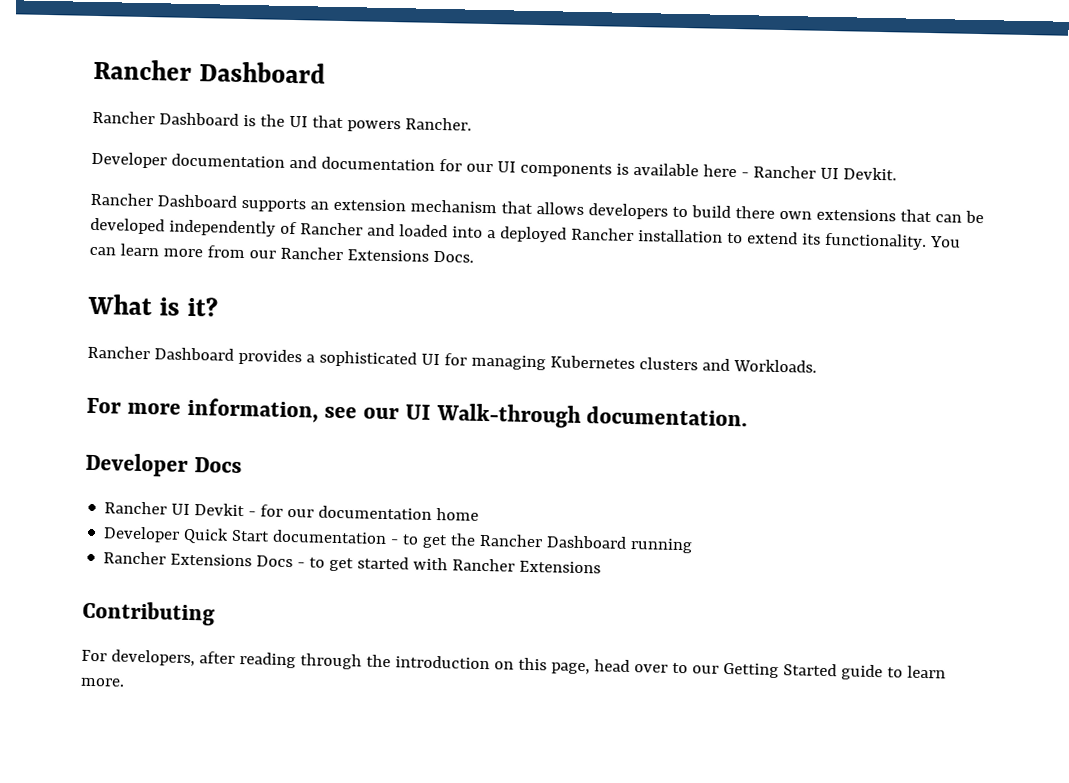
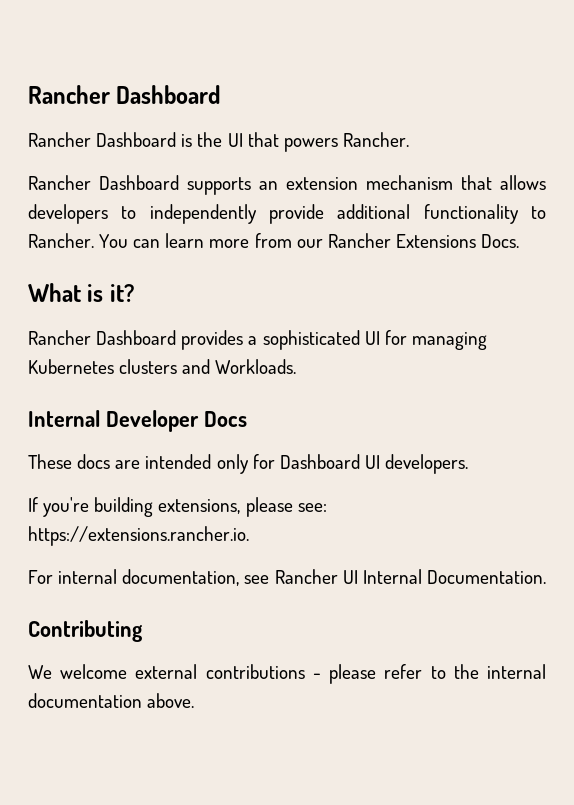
[91,151,897,181] // Developer documentation and documentation for our UI components is available here - Rancher UI Devkit. -> (409, 139) none
[690,205,984,224] [90,217,927,250] build there own extensions that can be developed independently of Rancher and loaded into a deployed Rancher installation to extend its functionality. -> [149,204,546,224] [28,233,94,248] independently provide additional functionality to Rancher.
[86,397,749,428] [85,452,242,477] [104,501,480,521] [103,526,694,554] [103,551,602,574] [82,600,215,626] [81,649,946,681] [80,677,125,687] For more information, see our UI Walk-through documentation. // Developer Docs // Rancher UI Devkit - for our documentation home // Developer Quick Start documentation - to get the Rancher Dashboard running // Rancher Extensions Docs - to get started with Rancher Extensions // Contributing // For developers, after reading through the introduction on this page, head over to our Getting Started guide to learn more. -> [28,410,247,432] [28,454,469,474] [28,497,327,517] [28,526,249,546] [28,569,546,586] [28,620,143,642] [28,664,546,684] [28,693,195,708] Internal Developer Docs // These docs are intended only for Dashboard UI developers. // If you're building extensions, please see: https://extensions.rancher.io. // For internal documentation, see Rancher UI Internal Documentation. // Contributing // We welcome external contributions - please refer to the internal documentation above.

